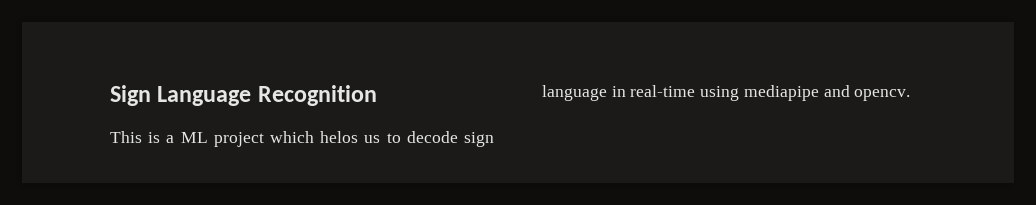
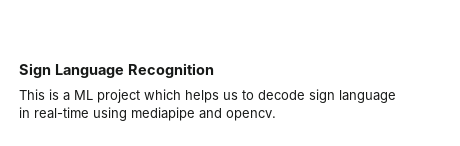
[320,131,359,143] helos -> [185,90,219,103] helps

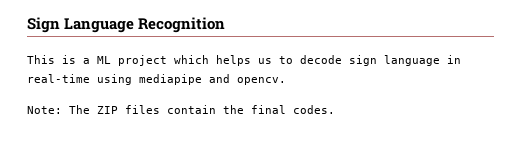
(276, 115) none -> [27,105,335,114] // Note: The ZIP files contain the final codes.

